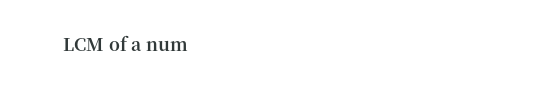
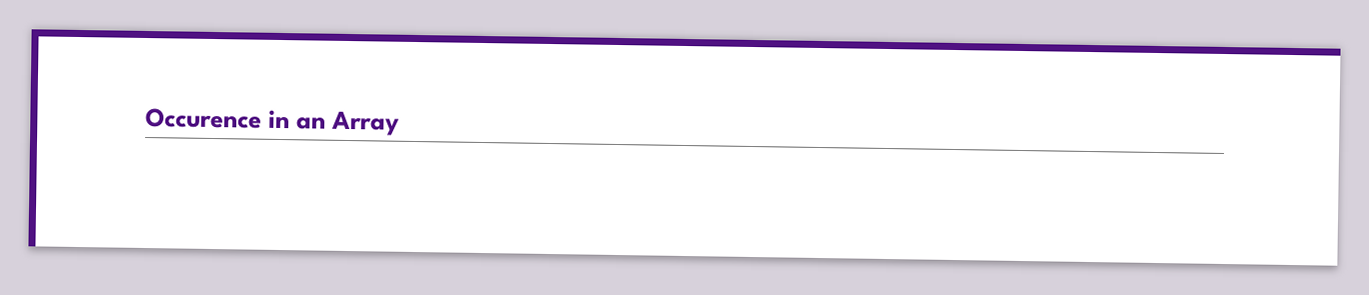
[63,35,189,51] LCM of a num -> [145,108,401,136] Occurence in an Array

